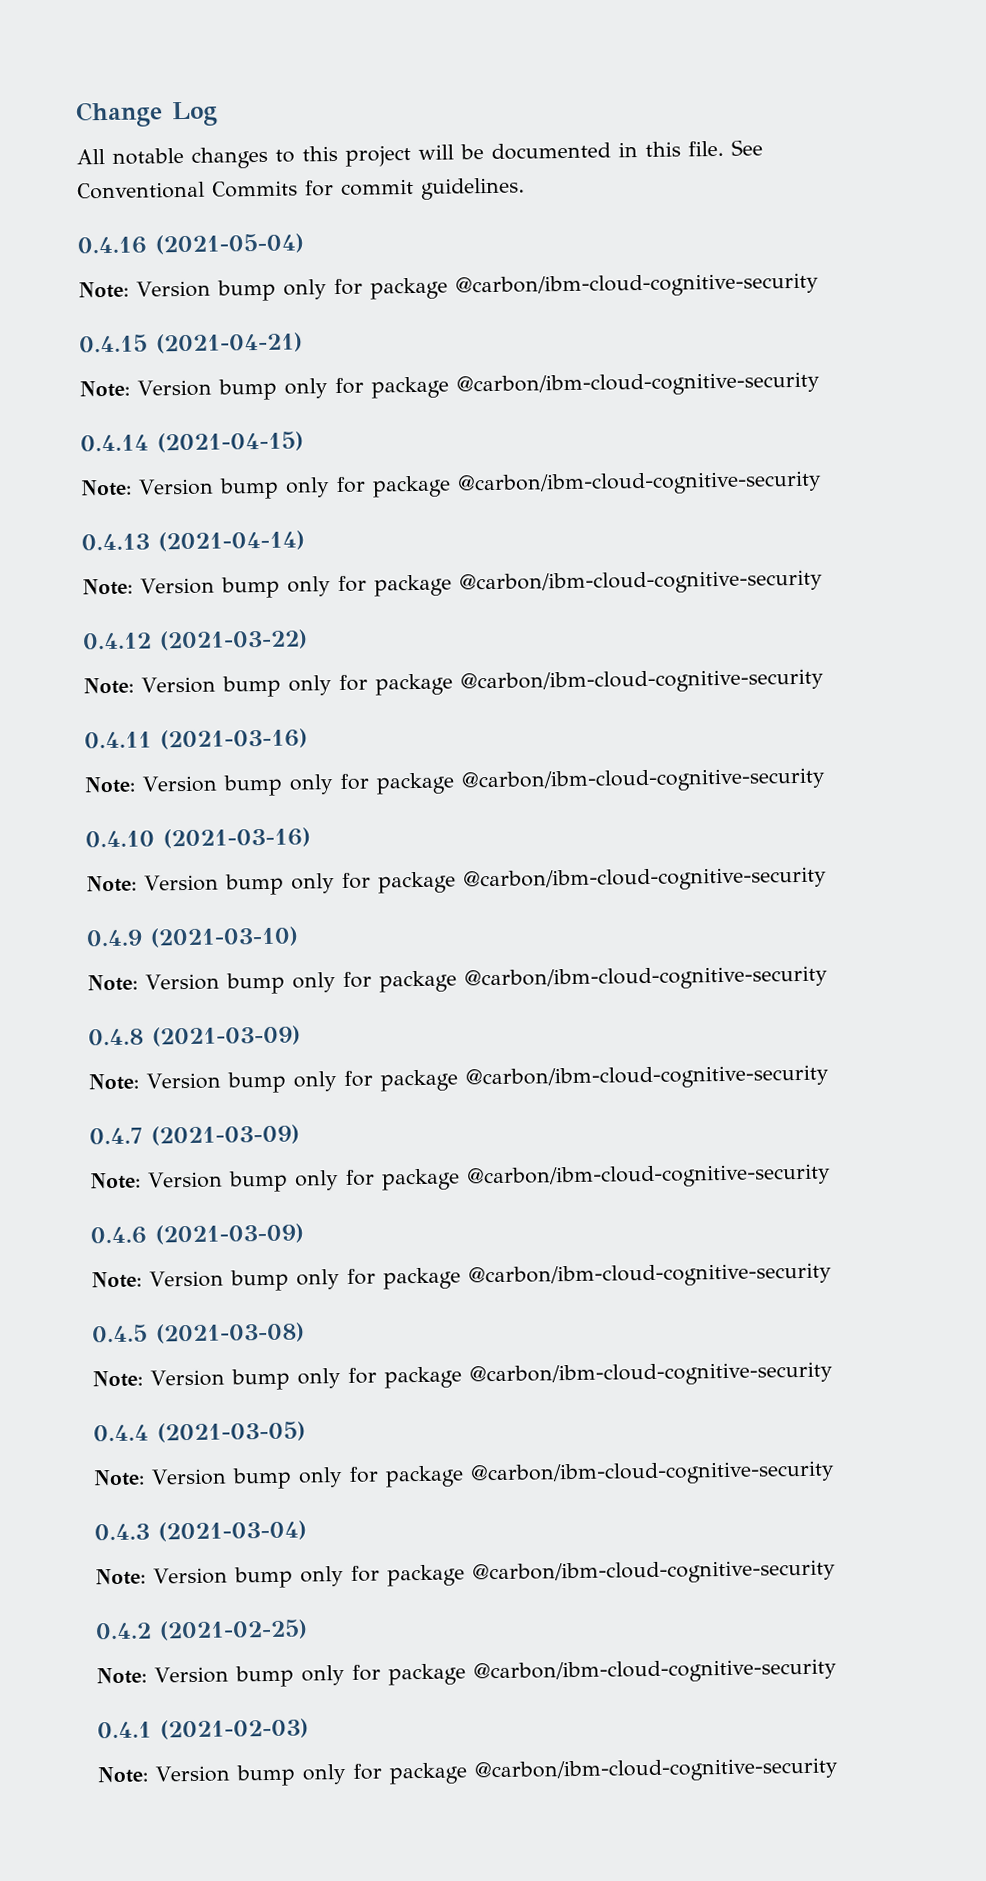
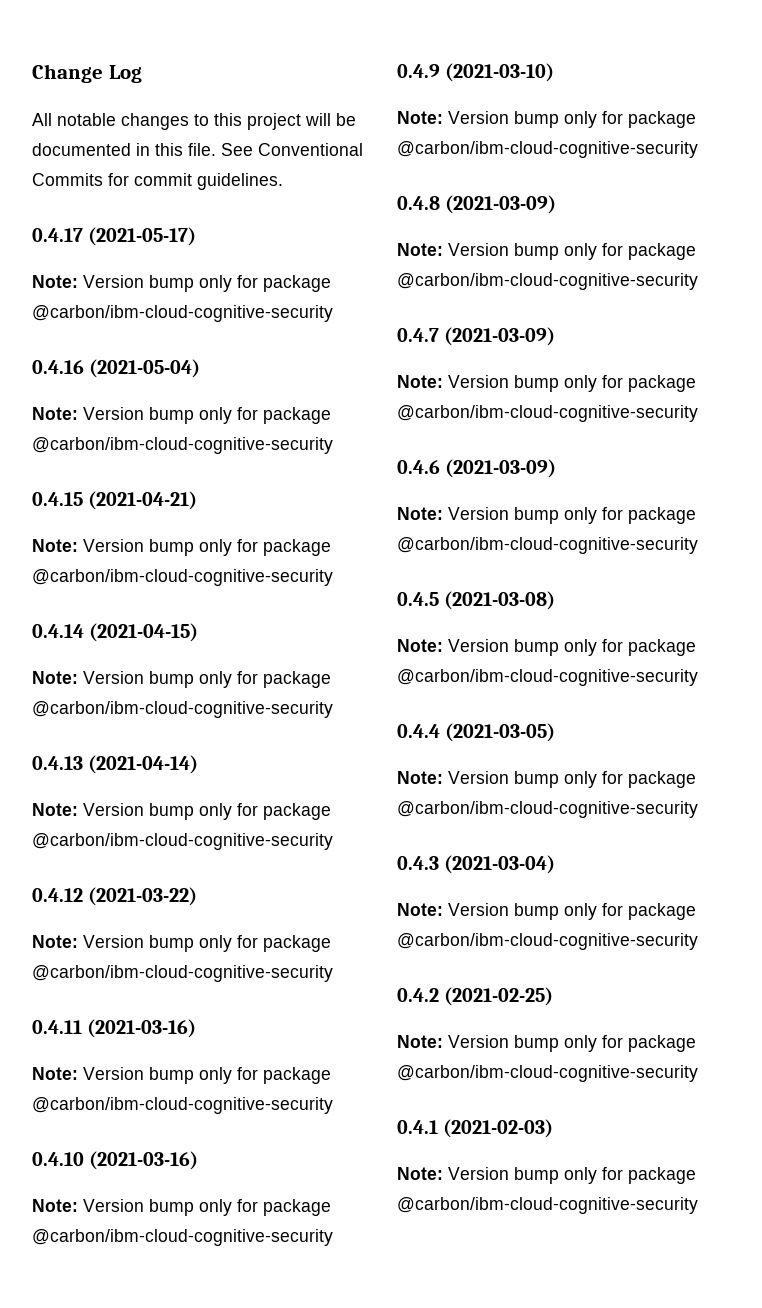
(525, 188) none -> [32,227,197,246] [32,275,331,292] [32,305,333,322] // 0.4.17 (2021-05-17) // Note: Version bump only for package @carbon/ibm-cloud-cognitive-security

